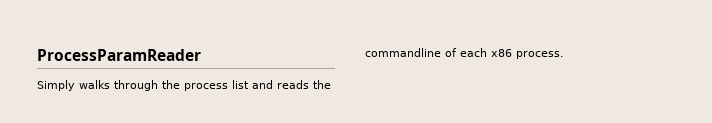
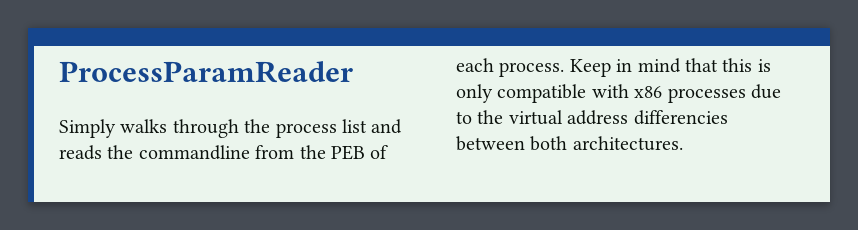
[445,48,564,59] of each x86 process. -> [255,145,389,160] [456,58,771,77] [456,84,781,103] [456,110,728,125] [456,136,683,151] from the PEB of each process. Keep in mind that this is only compatible with x86 processes due to the virtual address differencies between both architectures.

